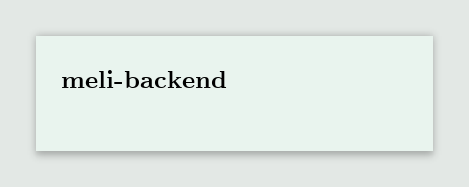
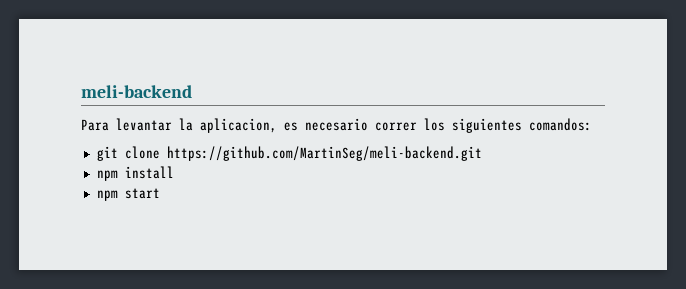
(227, 79) none -> [81,118,592,133] [96,146,482,161] [96,166,174,181] [96,188,160,201] // Para levantar la aplicacion, es necesario correr los siguientes comandos: // git clone https://github.com/MartinSeg/meli-backend.git // npm install // npm start

